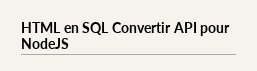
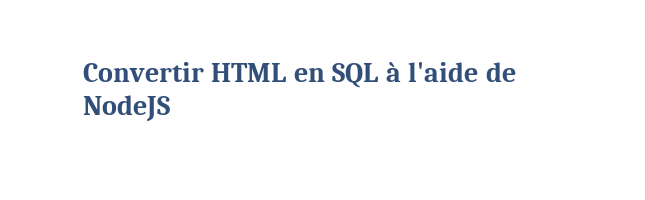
(21, 27) none -> [83,62,204,82] Convertir
[111,22,231,36] Convertir API pour -> [385,62,516,82] à l'aide de

